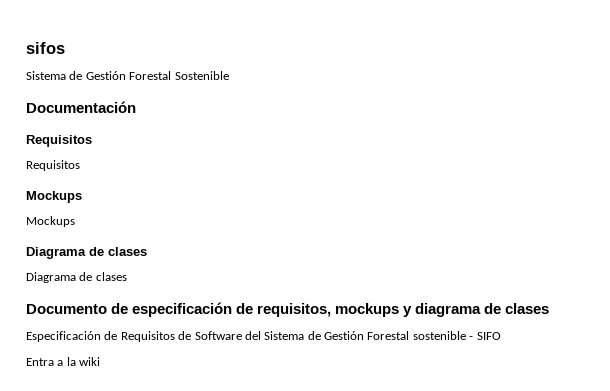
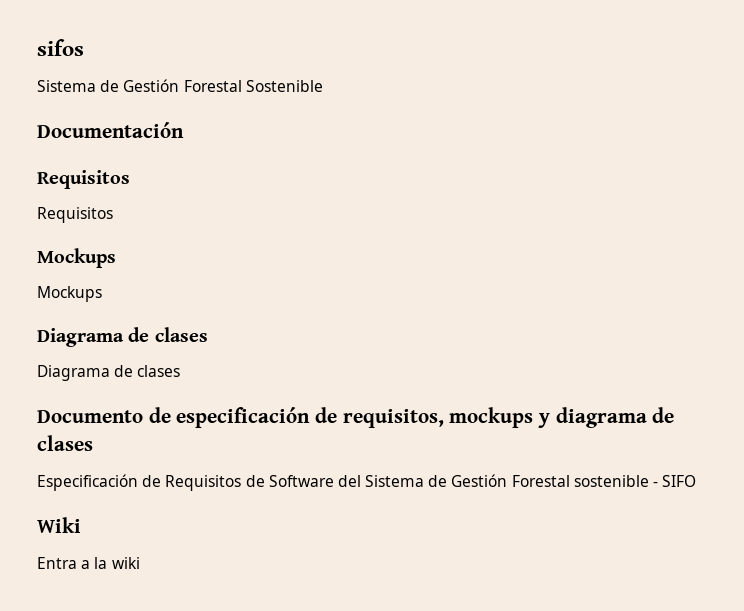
(501, 336) none -> [37,517,81,533] // Wiki

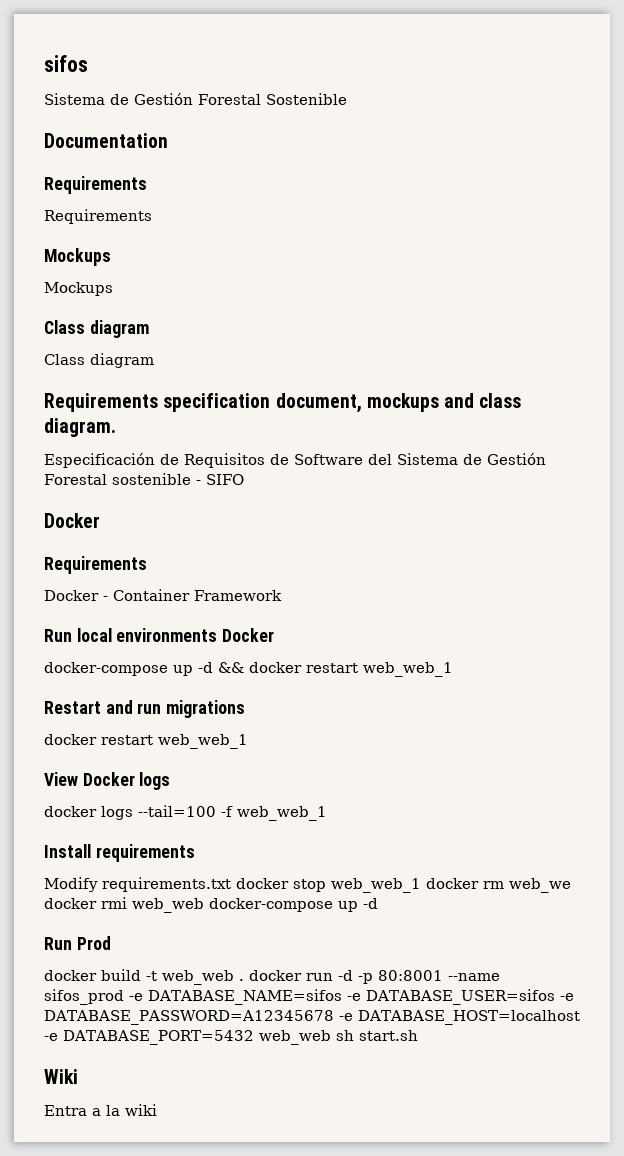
[37,122,184,138] [37,170,130,189] [37,207,113,223] Documentación // Requisitos // Requisitos -> [44,133,168,148] [44,176,147,194] [44,209,152,224] Documentation // Requirements // Requirements
[37,327,208,347] [37,365,181,381] [37,407,675,428] [37,435,93,451] Diagrama de clases // Diagrama de clases // Documento de especificación de requisitos, mockups y diagrama de clases -> [44,320,149,338] [44,353,154,368] [44,393,522,413] [44,418,116,437] Class diagram // Class diagram // Requirements specification document, mockups and class diagram.
(697, 481) none -> [44,513,100,528] [44,556,147,574] [44,589,282,601] [44,628,275,642] [44,662,453,677] [44,700,246,718] [44,734,248,749] [44,772,171,790] [44,805,327,821] [44,844,195,862] [44,877,571,893] [44,897,378,913] [44,936,111,950] [44,969,500,985] [44,989,574,1005] [44,1010,580,1025] [44,1030,418,1045] // Docker // Requirements // Docker - Container Framework // Run local environments Docker // docker-compose up -d && docker restart web_web_1 // Restart and run migrations // docker restart web_web_1 // View Docker logs // docker logs --tail=100 -f web_web_1 // Install requirements // Modify requirements.txt docker stop web_web_1 docker rm web_we docker rmi web_web docker-compose up -d // Run Prod // docker build -t web_web . docker run -d -p 80:8001 --name sifos_prod -e DATABASE_NAME=sifos -e DATABASE_USER=sifos -e DATABASE_PASSWORD=A12345678 -e DATABASE_HOST=localhost -e DATABASE_PORT=5432 web_web sh start.sh

